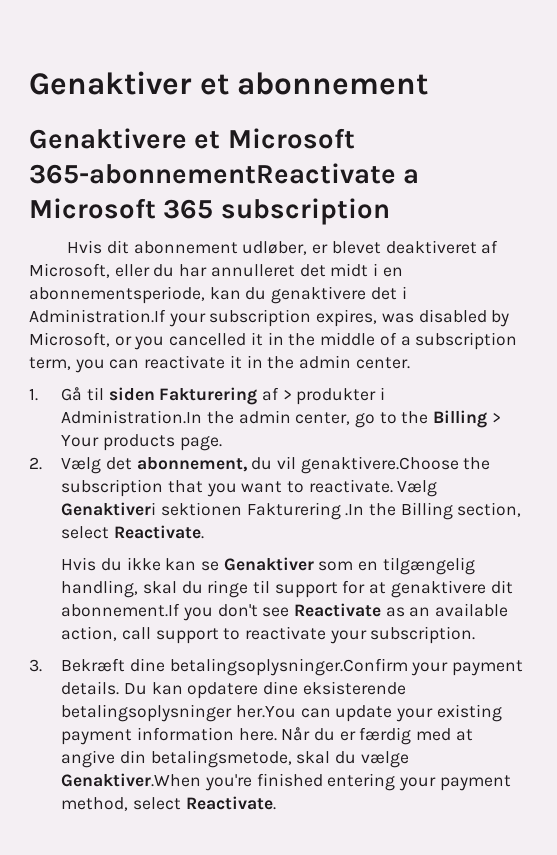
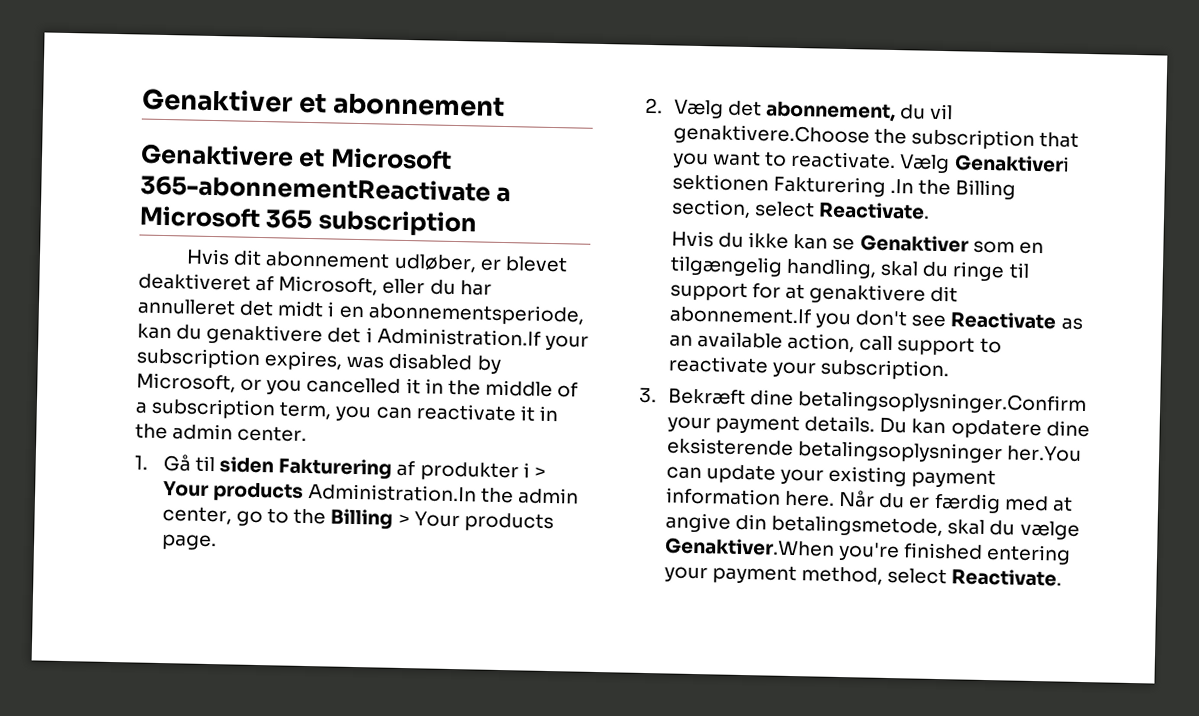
[282,390,292,400] > -> (416, 468) none
(386, 393) none -> [533,466,546,478] [162,481,305,502] > Your products

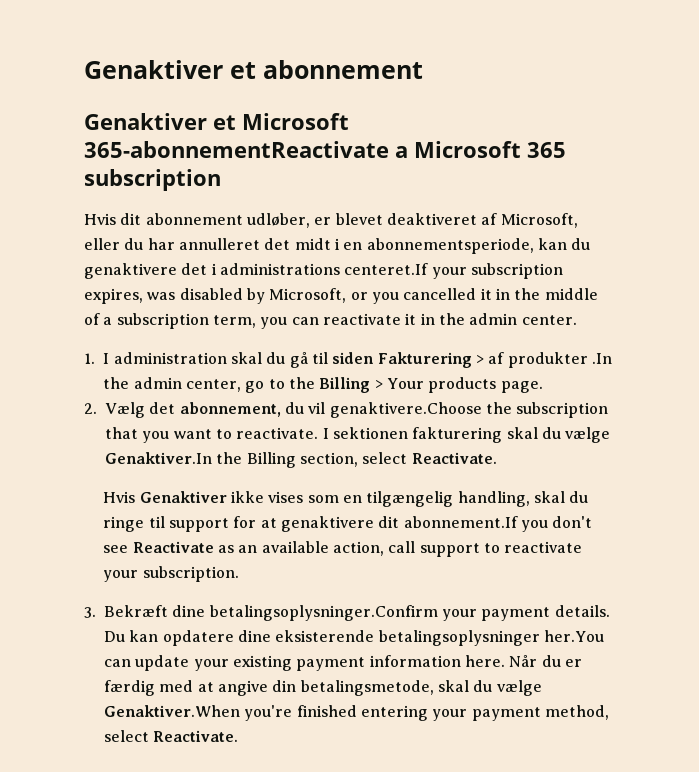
[140,143,294,167] Genaktivere -> [84,113,207,130] Genaktiver
[376,327,541,347] Administration.If -> [219,263,429,275] administrations centeret.If
[162,454,191,472] Gå -> [103,352,308,368] I administration skal du gå
(393, 468) none -> [476,355,485,364] >
[522,462,546,478] [162,481,478,503] i > Your products Administration.In -> [591,353,612,364] .In
[899,154,1070,174] [671,173,915,197] Vælg Genaktiveri sektionen Fakturering .In -> [322,427,611,443] [105,452,212,464] I sektionen fakturering skal du vælge Genaktiver.In
[718,232,969,253] du ikke kan se Genaktiver -> [139,491,304,503] Genaktiver ikke vises

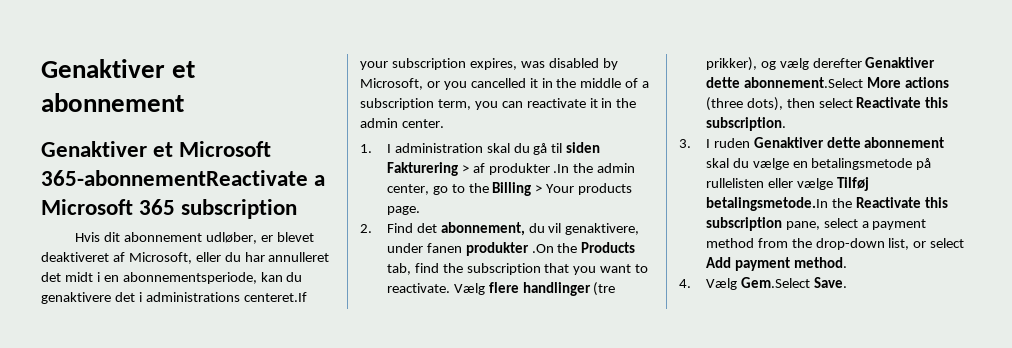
[105,402,145,418] Vælg -> [386,223,413,233] Find
[329,402,482,418] genaktivere.Choose -> [565,223,640,235] [386,242,636,256] [386,263,439,275] genaktivere, under fanen produkter .On the Products tab, find
[322,427,611,443] [105,452,497,468] [103,491,589,507] [103,516,593,532] [103,541,583,557] [103,566,239,582] [84,605,610,621] [104,630,604,646] [104,655,582,671] [104,680,542,696] [104,705,609,721] [104,730,239,742] I sektionen fakturering skal du vælge Genaktiver.In the Billing section, select Reactivate. // Hvis Genaktiver ikke vises som en tilgængelig handling, skal du ringe til support for at genaktivere dit abonnement.If you don't see Reactivate as an available action, call support to reactivate your subscription. // 3. Bekræft dine betalingsoplysninger.Confirm your payment details. Du kan opdatere dine eksisterende betalingsoplysninger her.You can update your existing payment information here. Når du er færdig med at angive din betalingsmetode, skal du vælge Genaktiver.When you're finished entering your payment method, select Reactivate. -> [453,282,616,296] [705,57,936,71] [705,77,949,88] [705,97,949,111] [705,117,786,131] [679,137,945,148] [705,158,932,170] [705,177,869,191] [705,197,948,211] [705,217,927,231] [705,238,965,250] [705,257,847,271] [679,277,847,290] Vælg flere handlinger (tre prikker), og vælg derefter Genaktiver dette abonnement.Select More actions (three dots), then select Reactivate this subscription. // 3. I ruden Genaktiver dette abonnement skal du vælge en betalingsmetode på rullelisten eller vælge Tilføj betalingsmetode.In the Reactivate this subscription pane, select a payment method from the drop-down list, or select Add payment method. // 4. Vælg Gem.Select Save.

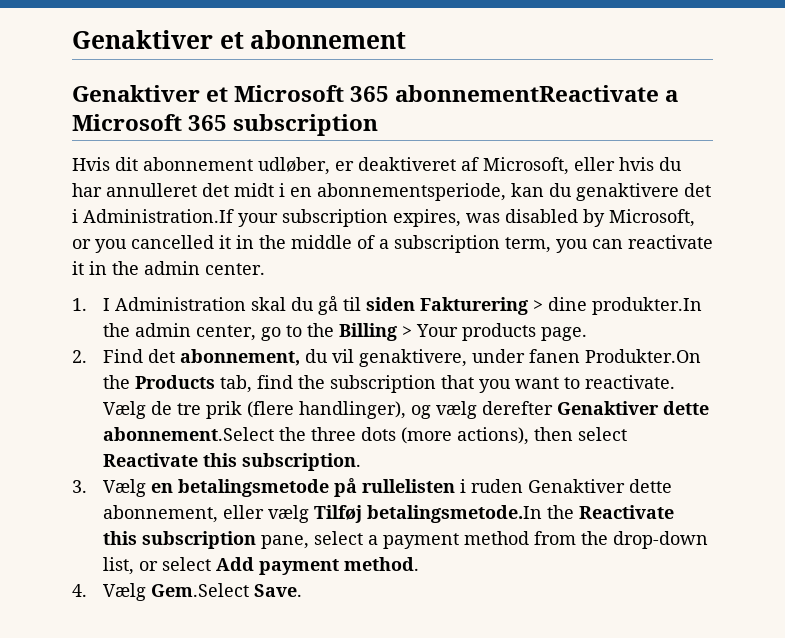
[41,170,308,186] 365-abonnementReactivate -> [350,85,660,102] 365 abonnementReactivate
[276,232,314,242] blevet -> (354, 166) none
(221, 257) none -> [619,157,654,171] hvis
[145,292,307,302] administrations centeret.If -> [83,209,234,223] Administration.If
[394,143,483,153] administration -> [115,297,247,311] Administration
[472,163,570,175] af produkter .In -> [548,297,703,315] dine produkter.In
[465,242,554,256] produkter .On -> [585,349,702,363] Produkter.On
[488,282,616,296] [705,57,757,71] flere handlinger (tre prikker), -> [151,401,407,419] de tre prik (flere handlinger),
[866,77,949,88] [705,97,783,111] More actions (three dots), -> [279,427,530,445] the three dots (more actions),
[705,137,945,148] [705,158,932,170] [705,178,833,190] I ruden Genaktiver dette abonnement skal du vælge en betalingsmetode på rullelisten eller vælge -> [103,478,673,497] [103,505,310,523] Vælg en betalingsmetode på rullelisten i ruden Genaktiver dette abonnement, eller vælg

